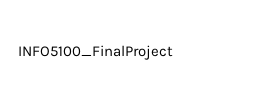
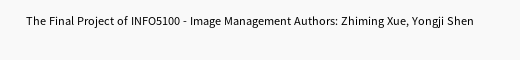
[18,45,173,60] INFO5100_FinalProject -> [26,16,474,28] The Final Project of INFO5100 - Image Management Authors: Zhiming Xue, Yongji Shen

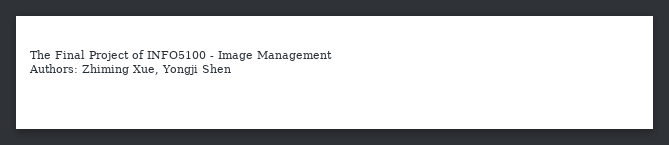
(291, 22) none -> (332, 56) //

